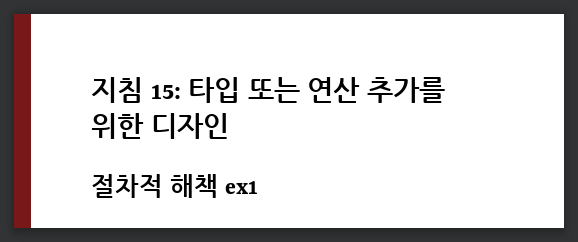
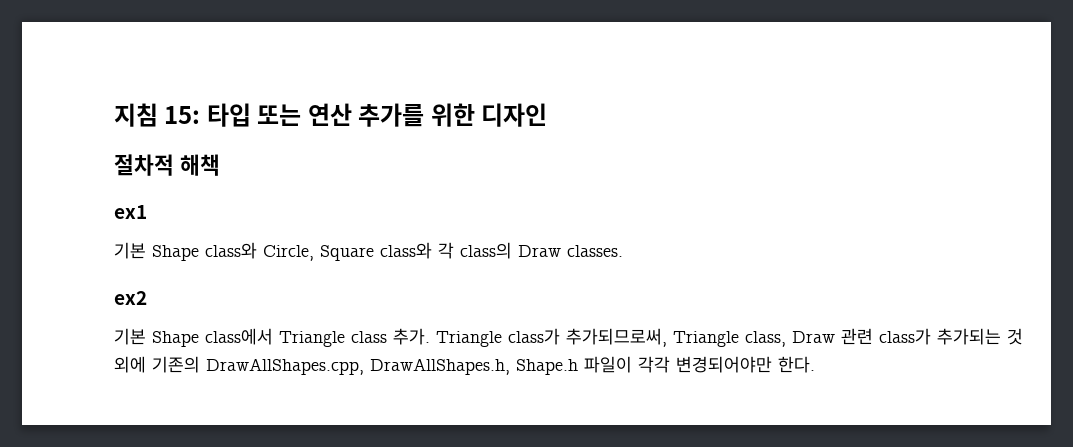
(218, 186) none -> (220, 165) //
(258, 187) none -> [114,242,623,261] [114,291,147,305] [114,328,1023,347] [114,356,815,375] // 기본 Shape class와 Circle, Square class와 각 class의 Draw classes. // ex2 // 기본 Shape class에서 Triangle class 추가. Triangle class가 추가되므로써, Triangle class, Draw 관련 class가 추가되는 것 외에 기존의 DrawAllShapes.cpp, DrawAllShapes.h, Shape.h 파일이 각각 변경되어야만 한다.

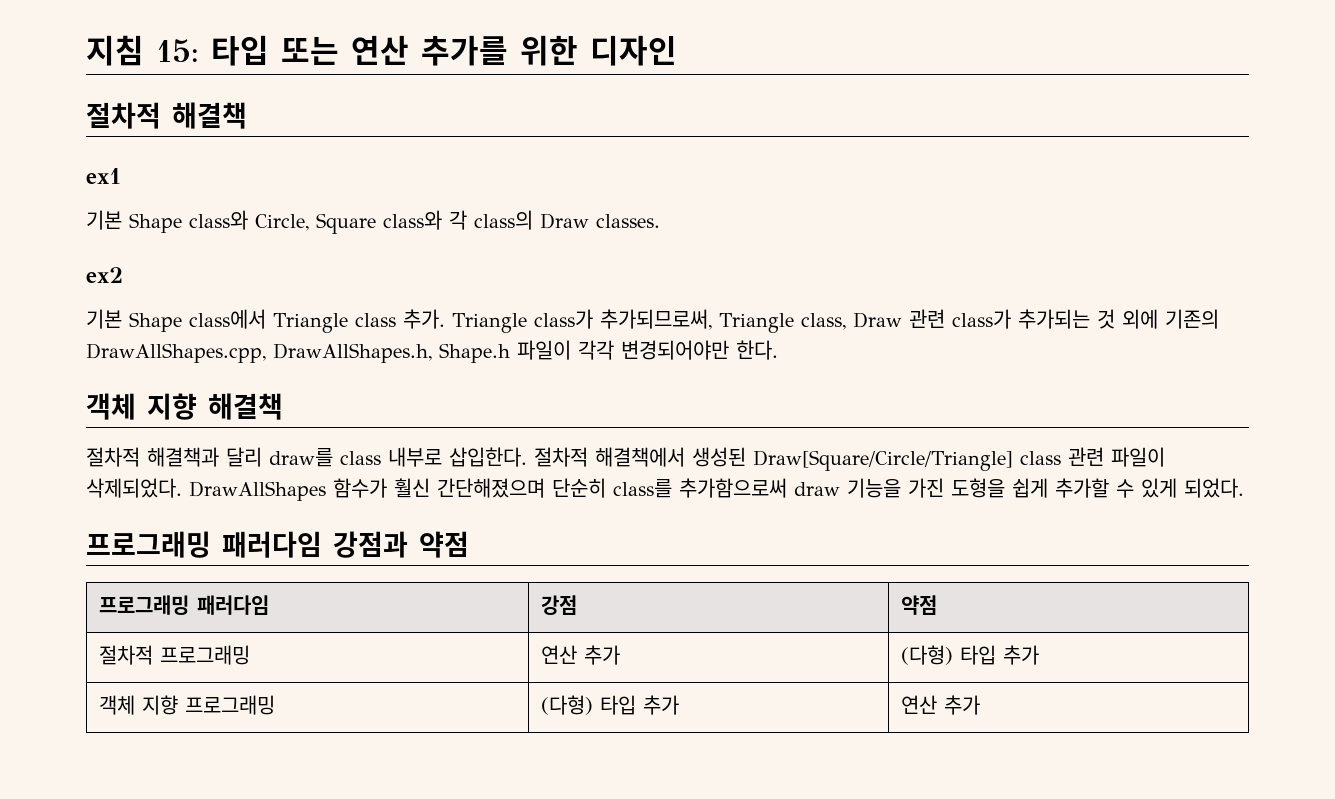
[179,154,220,176] 해책 -> [172,102,247,129] 해결책
(815, 364) none -> [86,393,283,420] [86,447,1165,471] [86,478,1244,501] [86,531,469,558] [99,595,270,615] [541,595,578,615] [901,595,938,615] [99,645,251,665] [541,645,621,665] [901,645,1040,665] [99,695,276,715] [541,695,680,715] [901,695,981,715] // 객체 지향 해결책 // 절차적 해결책과 달리 draw를 class 내부로 삽입한다. 절차적 해결책에서 생성된 Draw[Square/Circle/Triangle] class 관련 파일이 삭제되었다. DrawAllShapes 함수가 훨신 간단해졌으며 단순히 class를 추가함으로써 draw 기능을 가진 도형을 쉽게 추가할 수 있게 되었다. // 프로그래밍 패러다임 강점과 약점 // 프로그래밍 패러다임 | 강점 | 약점 // 절차적 프로그래밍 | 연산 추가 | (다형) 타입 추가 // 객체 지향 프로그래밍 | (다형) 타입 추가 | 연산 추가

